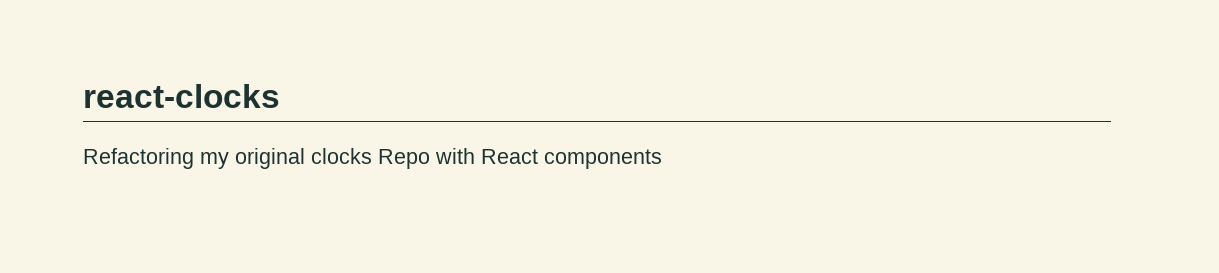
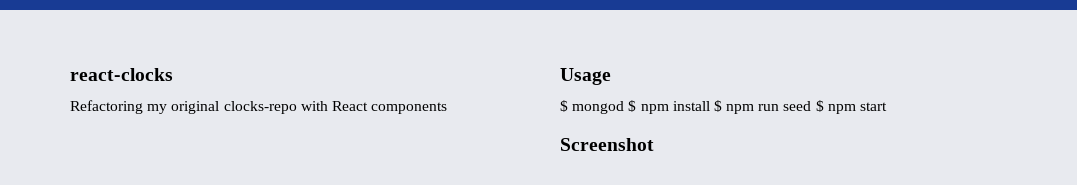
[311,148,430,169] clocks Repo -> [223,101,297,114] clocks-repo
(662, 159) none -> [560,68,611,85] [560,100,888,114] [560,138,654,151] // Usage // $ mongod $ npm install $ npm run seed $ npm start // Screenshot

